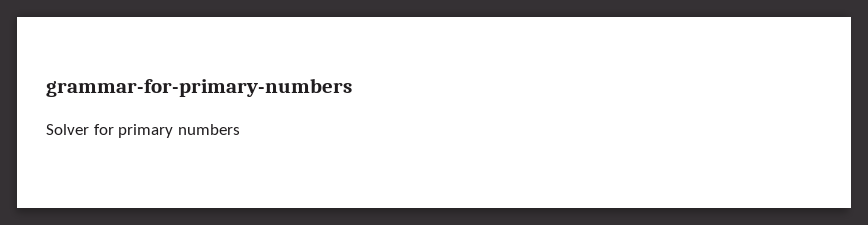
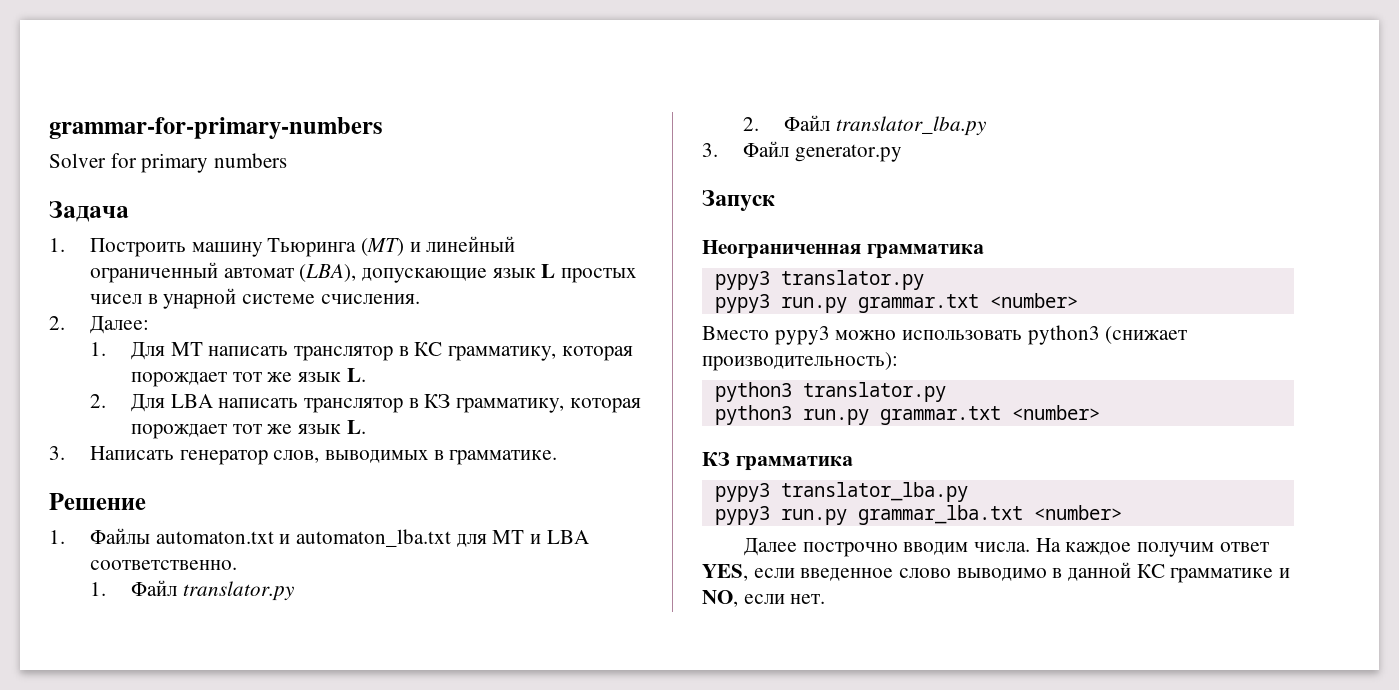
(240, 129) none -> [49,201,129,222] [49,236,516,257] [89,262,637,283] [89,288,420,309] [49,316,149,334] [89,342,633,361] [130,368,366,387] [89,394,641,413] [130,420,366,439] [49,446,558,465] [49,493,146,510] [49,528,589,547] [89,560,237,570] [89,580,294,601] [742,115,986,136] [702,141,902,162] [702,190,775,211] [702,240,984,259] [714,270,924,290] [714,293,1078,313] [702,325,1188,345] [702,352,898,371] [714,382,946,402] [714,405,1100,425] [702,452,853,471] [714,482,968,502] [714,505,1122,525] [744,538,1269,557] [702,562,1291,583] [702,590,826,607] // Задача // 1. Построить машину Тьюринга (МТ) и линейный ограниченный автомат (LBA), допускающие язык L простых чисел в унарной системе счисления. // 2. Далее: // 1. Для МТ написать транслятор в КС грамматику, которая порождает тот же язык L. // 2. Для LBA написать транслятор в КЗ грамматику, которая порождает тот же язык L. // 3. Написать генератор слов, выводимых в грамматике. // Решение // 1. Файлы automaton.txt и automaton_lba.txt для МТ и LBA соответственно. // 1. Файл translator.py // 2. Файл translator_lba.py // 3. Файл generator.py // Запуск // Неограниченная грамматика // pypy3 translator.py // pypy3 run.py grammar.txt <number> // Вместо pypy3 можно использовать python3 (снижает производительность): // python3 translator.py // python3 run.py grammar.txt <number> // КЗ грамматика // pypy3 translator_lba.py // pypy3 run.py grammar_lba.txt <number> // Далее построчно вводим числа. На каждое получим ответ YES, если введенное слово выводимо в данной КС грамматике и NO, если нет.

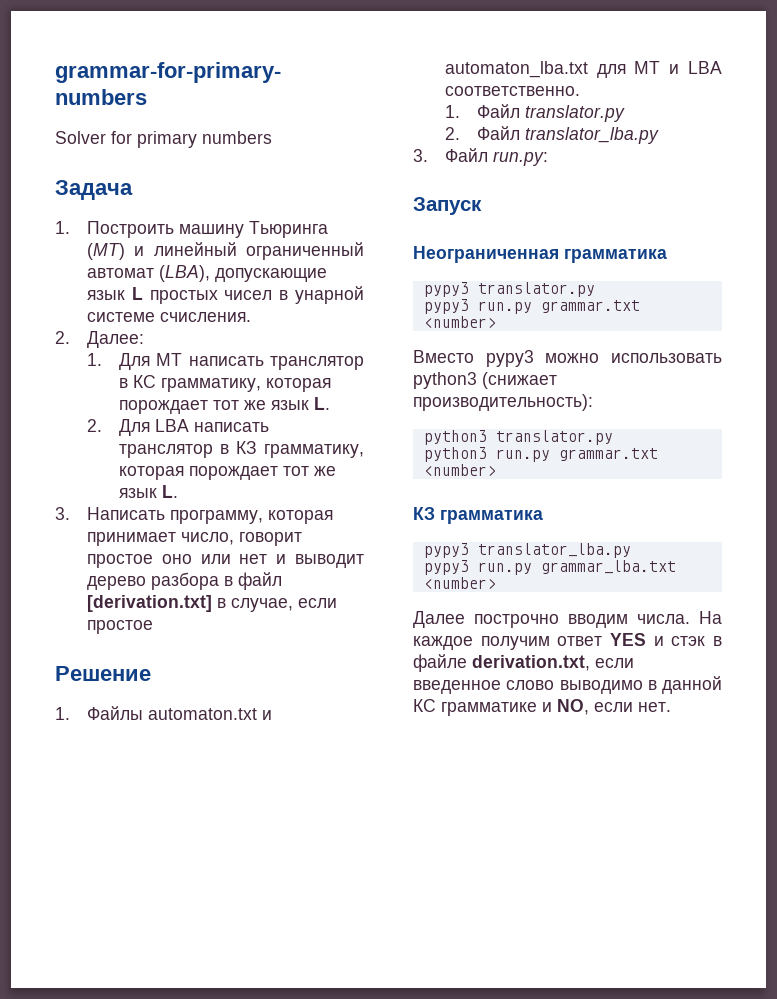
[179,450,558,465] генератор слов, выводимых в грамматике. -> [169,510,333,524] [86,532,302,546] [86,554,364,568] [86,572,282,590] [86,595,337,612] [86,620,153,634] программу, которая принимает число, говорит простое оно или нет и выводит дерево разбора в файл [derivation.txt] в случае, если простое
[794,144,902,162] generator.py -> [492,151,548,166] run.py:
[702,564,748,581] YES, -> [610,633,722,646] [413,654,590,672] YES и стэк в файле derivation.txt,

